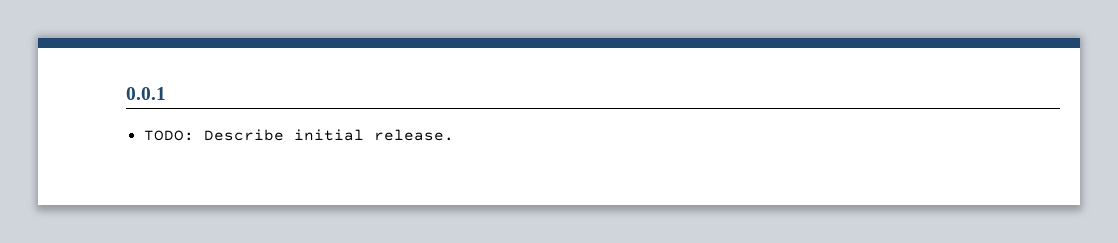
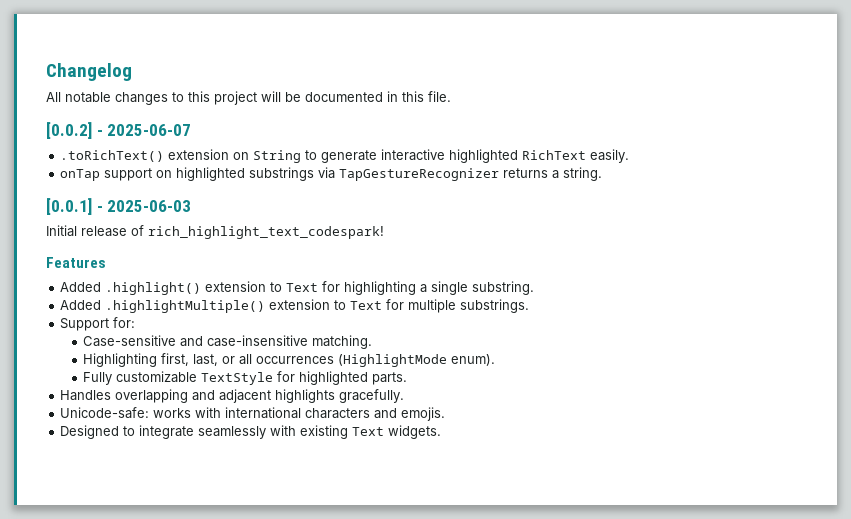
[126,87,166,100] [143,129,454,141] 0.0.1 // TODO: Describe initial release. -> [46,63,132,81] [46,91,451,105] [46,122,192,139] [60,149,630,163] [60,167,603,181] [46,198,192,215] [46,225,384,239] [46,257,106,268] [60,281,535,295] [60,299,530,313] [60,317,136,331] [83,335,373,349] [83,353,496,367] [83,371,408,385] [60,389,405,403] [60,407,446,421] [60,425,442,439] Changelog // All notable changes to this project will be documented in this file. // [0.0.2] - 2025-06-07 // .toRichText() extension on String to generate interactive highlighted RichText easily. // onTap support on highlighted substrings via TapGestureRecognizer returns a string. // [0.0.1] - 2025-06-03 // Initial release of rich_highlight_text_codespark! // Features // Added .highlight() extension to Text for highlighting a single substring. // Added .highlightMultiple() extension to Text for multiple substrings. // Support for: // Case-sensitive and case-insensitive matching. // Highlighting first, last, or all occurrences (HighlightMode enum). // Fully customizable TextStyle for highlighted parts. // Handles overlapping and adjacent highlights gracefully. // Unicode-safe: works with international characters and emojis. // Designed to integrate seamlessly with existing Text widgets.

